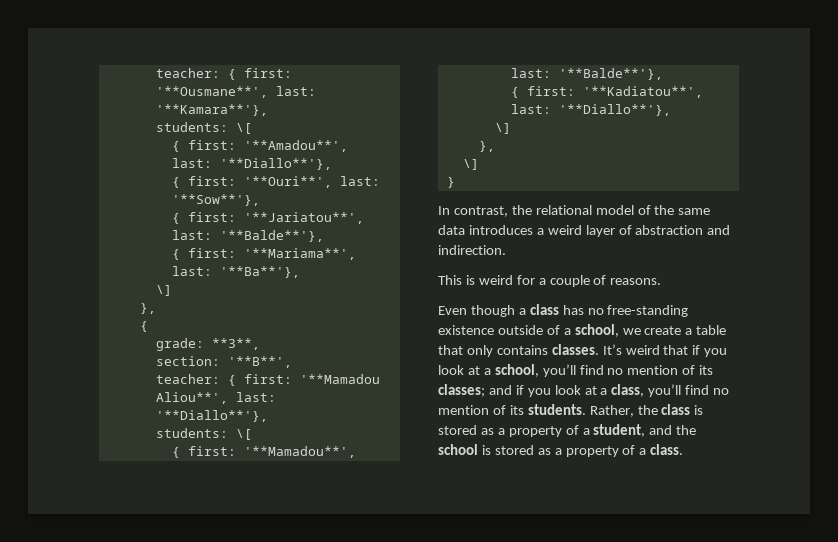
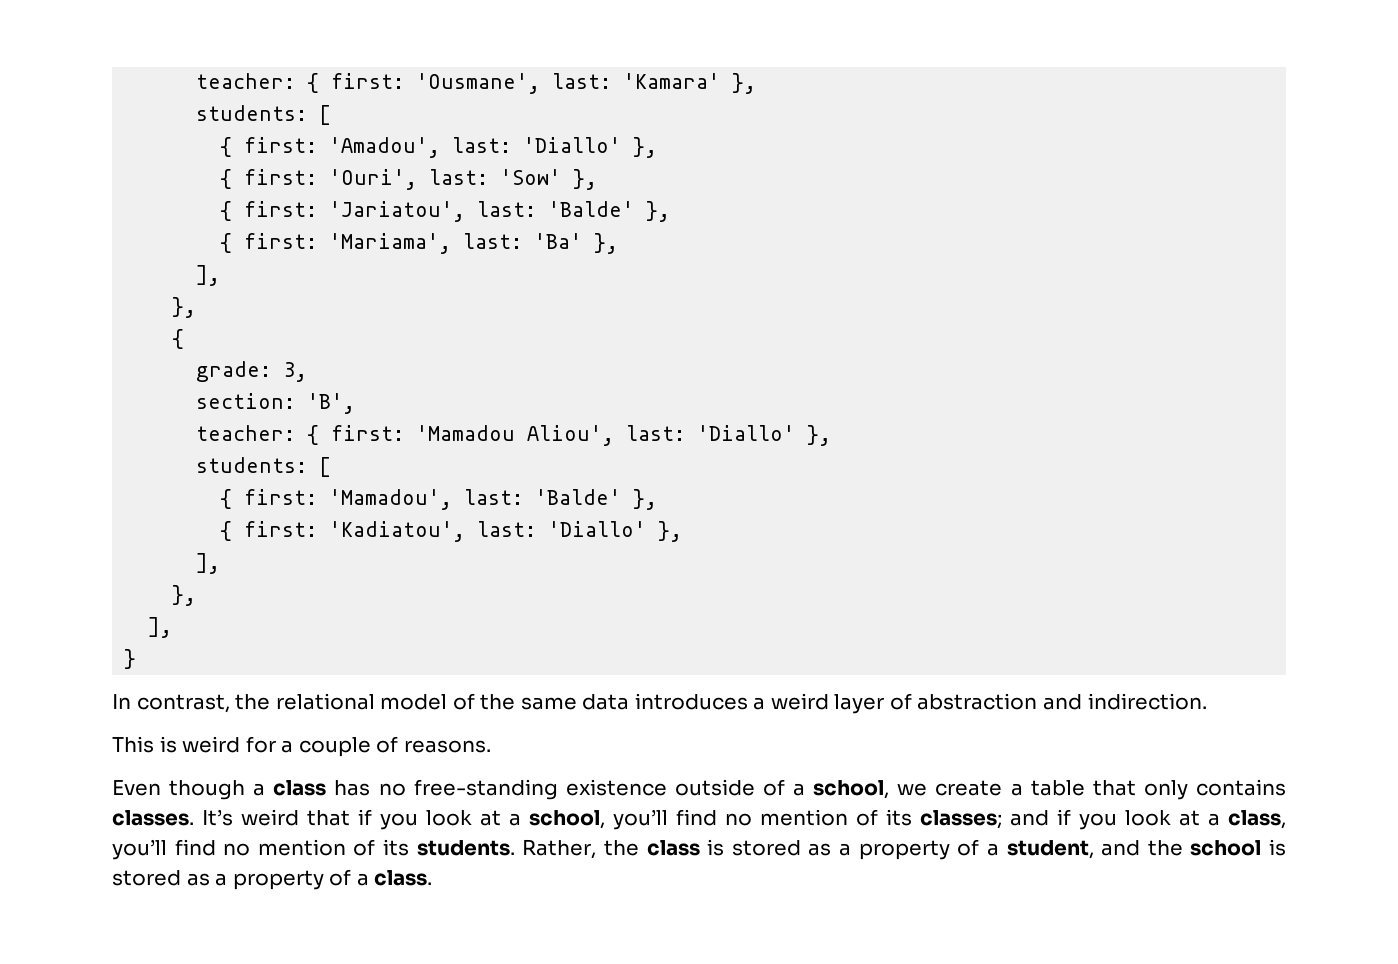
[155,68,292,80] [155,86,316,98] [155,104,268,116] [155,122,252,134] [171,140,348,152] [171,158,332,170] [171,176,380,188] [171,194,260,206] [171,212,364,224] [171,230,324,242] [171,248,356,260] [171,266,300,278] [155,285,172,296] teacher: { first: '**Ousmane**', last: '**Kamara**'}, // students: \[ // { first: '**Amadou**', last: '**Diallo**'}, // { first: '**Ouri**', last: '**Sow**'}, // { first: '**Jariatou**', last: '**Balde**'}, // { first: '**Mariama**', last: '**Ba**'}, // \] -> [196,73,757,94] [196,105,332,125] [220,137,658,158] [220,169,598,190] [220,201,671,222] [220,233,619,254] [196,265,221,286] teacher: { first: 'Ousmane', last: 'Kamara' }, // students: [ // { first: 'Amadou', last: 'Diallo' }, // { first: 'Ouri', last: 'Sow' }, // { first: 'Jariatou', last: 'Balde' }, // { first: 'Mariama', last: 'Ba' }, // ],
[211,338,260,350] **3**, -> [283,362,308,382] 3,
[227,356,292,368] [155,374,380,386] [155,392,276,404] [155,410,268,422] [155,428,252,440] [171,446,356,458] [510,68,663,80] [510,86,703,98] [510,104,671,116] [494,123,511,134] [478,141,495,152] [462,159,479,170] '**B**', // teacher: { first: '**Mamadou Aliou**', last: '**Diallo**'}, // students: \[ // { first: '**Mamadou**', last: '**Balde**'}, // { first: '**Kadiatou**', last: '**Diallo**'}, // \] // }, // \] -> [307,393,356,414] [196,425,832,446] [196,457,332,477] [220,489,658,510] [220,521,683,542] [196,553,221,574] [172,585,197,606] [148,617,173,638] 'B', // teacher: { first: 'Mamadou Aliou', last: 'Diallo' }, // students: [ // { first: 'Mamadou', last: 'Balde' }, // { first: 'Kadiatou', last: 'Diallo' }, // ], // }, // ],

